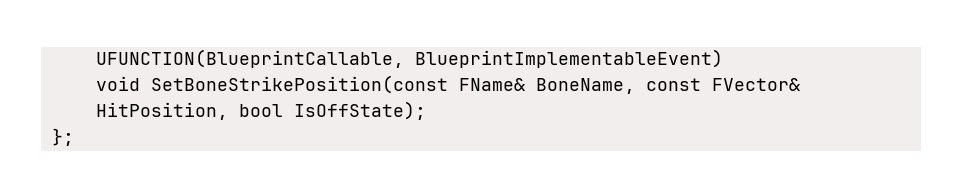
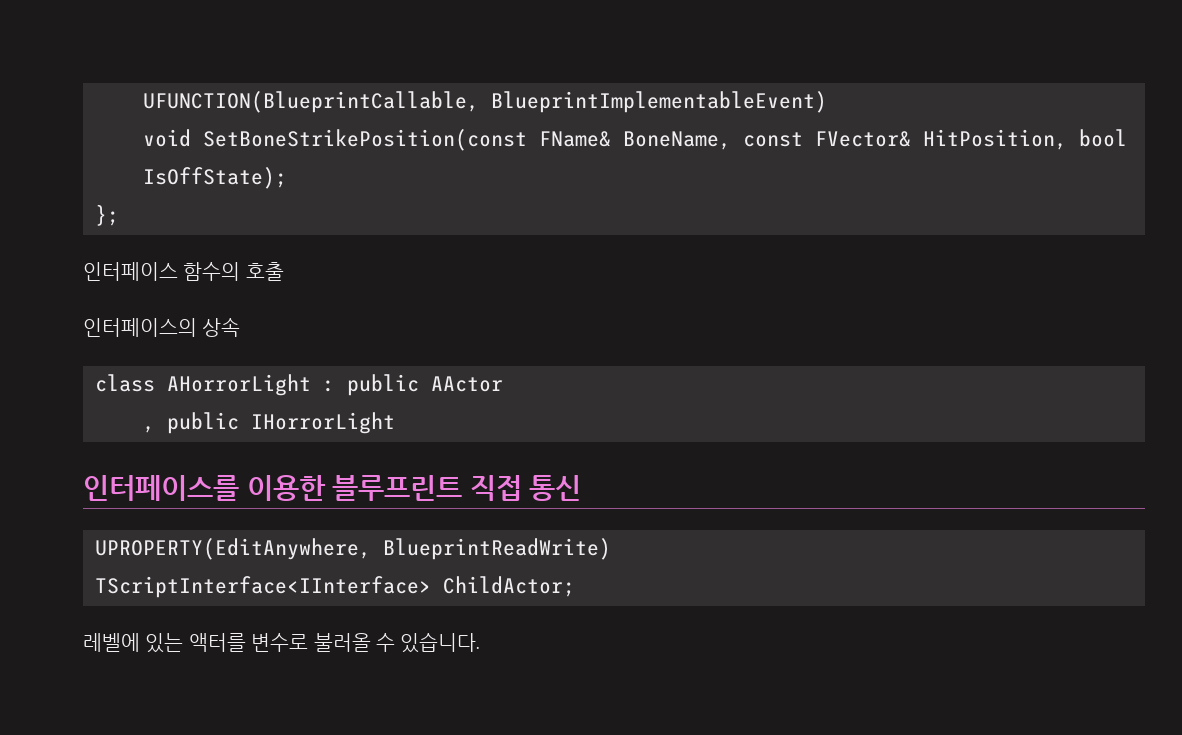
(74, 137) none -> [83,262,284,281] [83,317,241,337] [95,374,503,396] [143,412,395,434] [83,475,582,501] [95,538,611,560] [95,576,575,598] [83,632,481,653] // 인터페이스 함수의 호출 // 인터페이스의 상속 // class AHorrorLight : public AActor // , public IHorrorLight // 인터페이스를 이용한 블루프린트 직접 통신 // UPROPERTY(EditAnywhere, BlueprintReadWrite) // TScriptInterface<IInterface> ChildActor; // 레벨에 있는 액터를 변수로 불러올 수 있습니다.

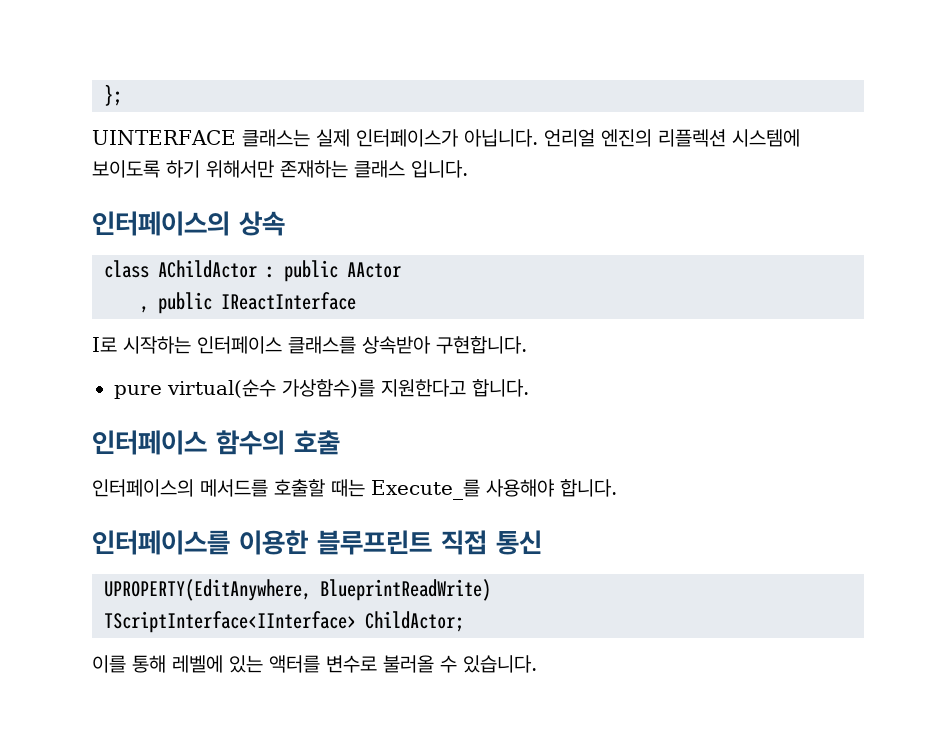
[143,91,827,113] [143,129,1127,151] [143,167,287,189] [95,204,119,226] [83,262,284,281] [83,317,241,337] [95,374,503,396] [143,412,395,434] UFUNCTION(BlueprintCallable, BlueprintImplementableEvent) // void SetBoneStrikePosition(const FName& BoneName, const FVector& HitPosition, bool IsOffState); // }; // 인터페이스 함수의 호출 // 인터페이스의 상속 // class AHorrorLight : public AActor // , public IHorrorLight -> [104,84,122,106] [92,129,800,147] [92,160,468,178] [92,211,285,236] [104,260,401,282] [140,292,356,314] [92,336,527,354] [114,379,529,399] [92,430,340,455] [92,479,617,500] }; // UINTERFACE 클래스는 실제 인터페이스가 아닙니다. 언리얼 엔진의 리플렉션 시스템에 보이도록 하기 위해서만 존재하는 클래스 입니다. // 인터페이스의 상속 // class AChildActor : public AActor // , public IReactInterface // I로 시작하는 인터페이스 클래스를 상속받아 구현합니다. // pure virtual(순수 가상함수)를 지원한다고 합니다. // 인터페이스 함수의 호출 // 인터페이스의 메서드를 호출할 때는 Execute_를 사용해야 합니다.
(575, 586) none -> [92,655,166,673] 이를 통해

